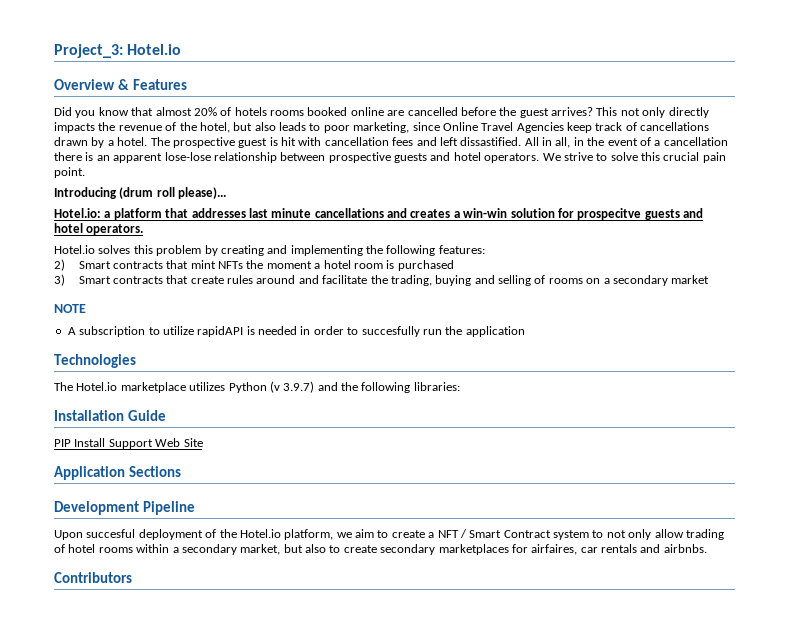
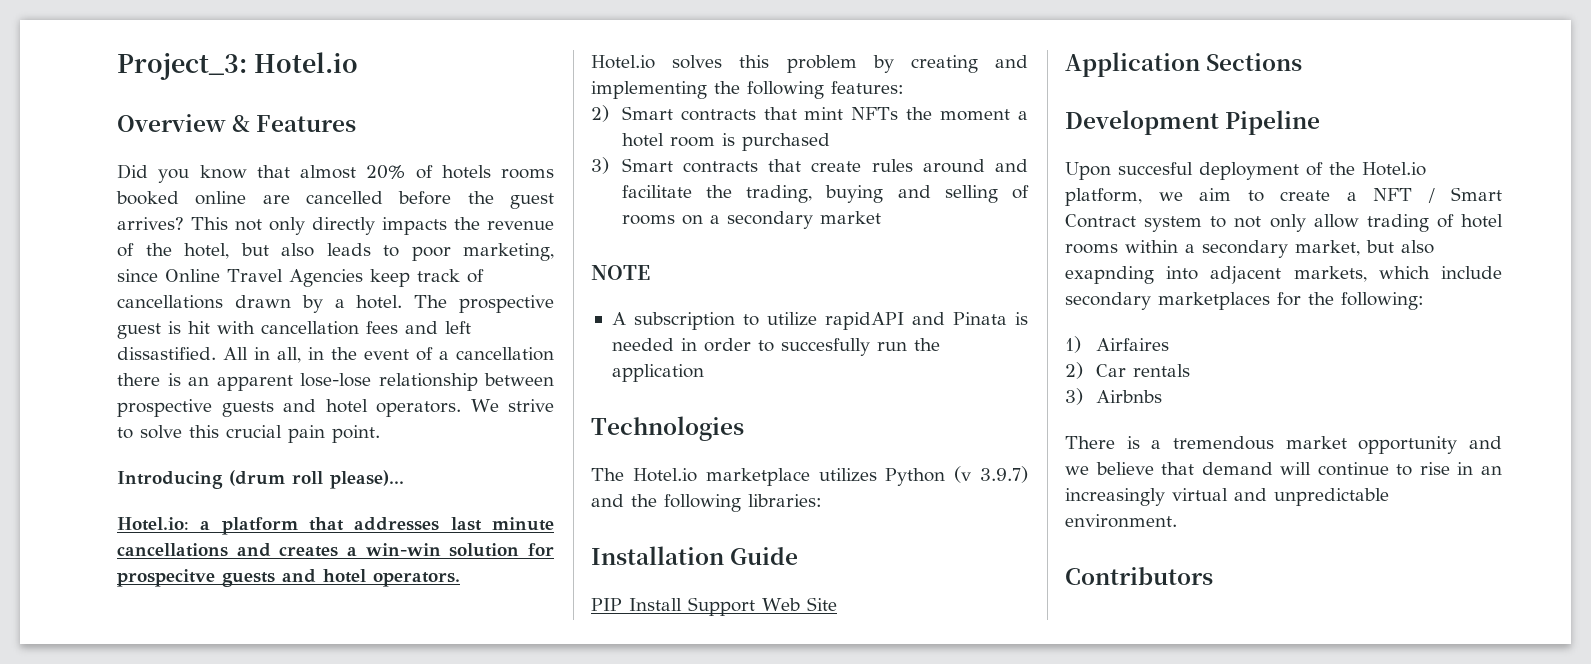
(244, 331) none -> [911,312,1007,325] and Pinata
[329,544,707,555] to create secondary marketplaces for airfaires, car rentals and airbnbs. -> [1065,266,1502,284] [1065,292,1424,310] [1065,336,1169,353] [1065,362,1190,379] [1065,388,1162,405] [1065,436,1502,454] [1065,462,1502,476] [1065,488,1389,506] [1065,514,1177,528] exapnding into adjacent markets, which include secondary marketplaces for the following: // 1) Airfaires // 2) Car rentals // 3) Airbnbs // There is a tremendous market opportunity and we believe that demand will continue to rise in an increasingly virtual and unpredictable environment.

